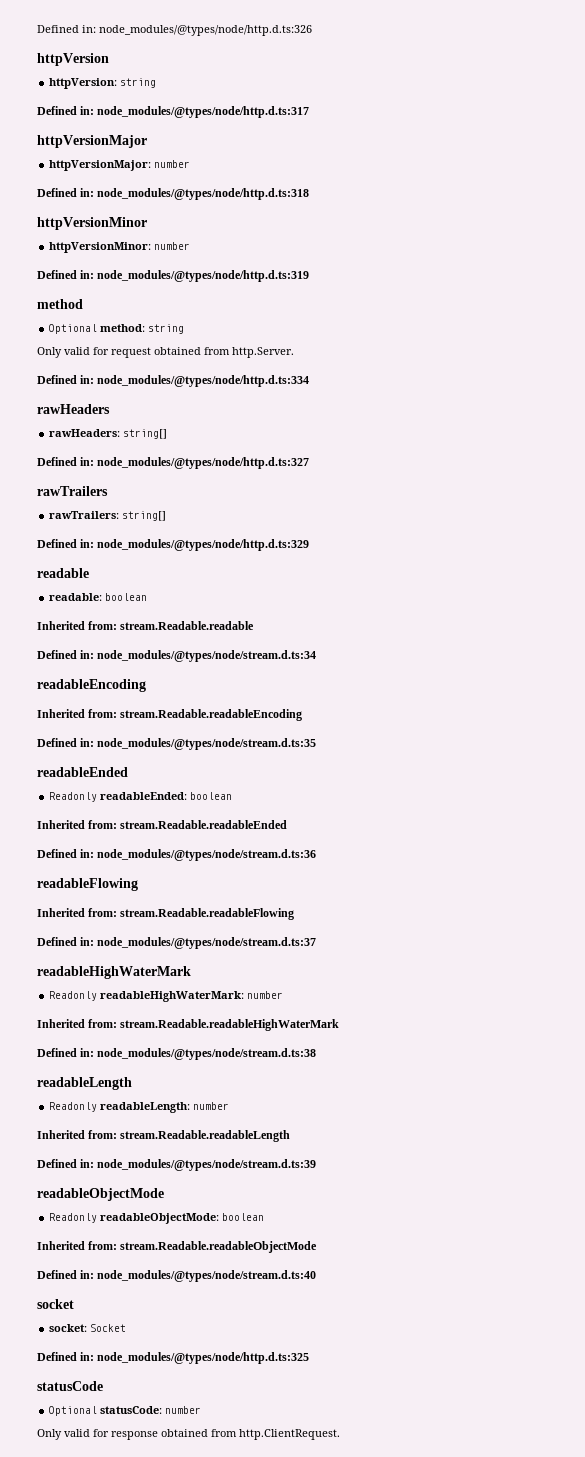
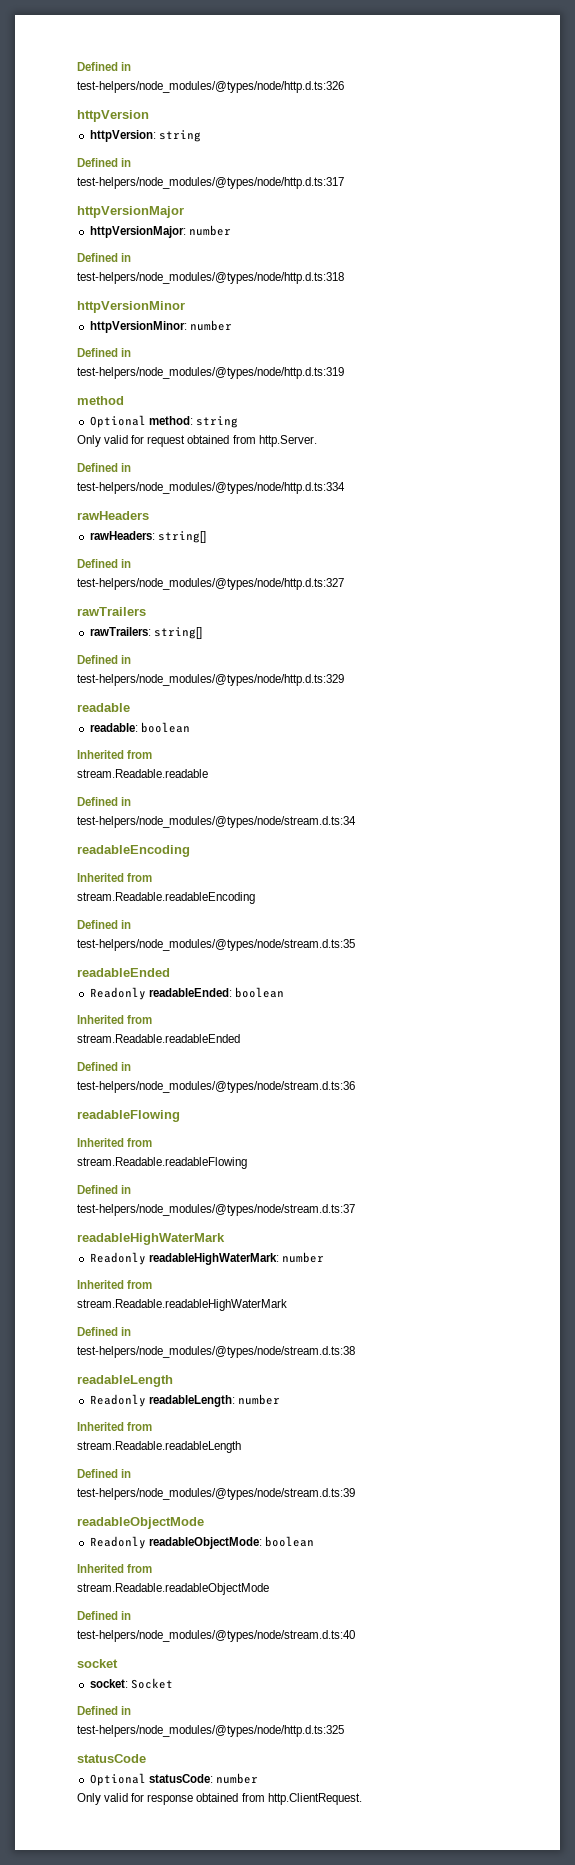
[37,25,312,36] Defined in: node_modules/@types/node/http.d.ts:326 -> [77,62,132,71] [77,81,344,93] Defined in // test-helpers/node_modules/@types/node/http.d.ts:326
[80,106,310,118] in: node_modules/@types/node/http.d.ts:317 -> [121,158,132,167] [77,177,344,189] in // test-helpers/node_modules/@types/node/http.d.ts:317
[80,188,310,200] in: node_modules/@types/node/http.d.ts:318 -> [121,253,132,262] [77,272,344,284] in // test-helpers/node_modules/@types/node/http.d.ts:318
[80,270,310,282] in: node_modules/@types/node/http.d.ts:319 -> [121,348,132,357] [77,367,344,379] in // test-helpers/node_modules/@types/node/http.d.ts:319
[80,375,310,387] in: node_modules/@types/node/http.d.ts:334 -> [121,463,132,472] [77,482,345,494] in // test-helpers/node_modules/@types/node/http.d.ts:334
[80,457,310,469] in: node_modules/@types/node/http.d.ts:327 -> [121,559,132,568] [77,578,344,590] in // test-helpers/node_modules/@types/node/http.d.ts:327
[80,539,310,551] in: node_modules/@types/node/http.d.ts:329 -> [121,655,132,664] [77,674,344,686] in // test-helpers/node_modules/@types/node/http.d.ts:329
[88,621,118,630] from: -> [127,750,153,759] from //
[80,650,317,662] in: node_modules/@types/node/stream.d.ts:34 -> [121,797,132,806] [77,816,356,828] in // test-helpers/node_modules/@types/node/stream.d.ts:34
[88,709,118,718] from: -> [127,873,153,882] from //
[80,738,317,750] in: node_modules/@types/node/stream.d.ts:35 -> [121,920,132,929] [77,939,355,951] in // test-helpers/node_modules/@types/node/stream.d.ts:35
[88,820,118,829] from: -> [127,1015,153,1024] from //
[80,849,317,861] in: node_modules/@types/node/stream.d.ts:36 -> [121,1062,132,1071] [77,1081,355,1093] in // test-helpers/node_modules/@types/node/stream.d.ts:36
[88,908,118,917] from: -> [127,1138,153,1147] from //
[80,937,317,949] in: node_modules/@types/node/stream.d.ts:37 -> [121,1185,132,1194] [77,1204,355,1216] in // test-helpers/node_modules/@types/node/stream.d.ts:37
[88,1019,118,1028] from: -> [127,1280,153,1289] from //
[80,1048,317,1060] in: node_modules/@types/node/stream.d.ts:38 -> [121,1327,132,1336] [77,1346,355,1358] in // test-helpers/node_modules/@types/node/stream.d.ts:38
[88,1130,118,1139] from: -> [127,1422,153,1431] from //
[80,1159,317,1171] in: node_modules/@types/node/stream.d.ts:39 -> [121,1469,132,1478] [77,1488,355,1500] in // test-helpers/node_modules/@types/node/stream.d.ts:39
[88,1241,118,1250] from: -> [127,1564,153,1573] from //
[80,1270,317,1282] in: node_modules/@types/node/stream.d.ts:40 -> [121,1611,132,1620] [77,1630,355,1642] in // test-helpers/node_modules/@types/node/stream.d.ts:40
[80,1352,310,1364] in: node_modules/@types/node/http.d.ts:325 -> [121,1706,132,1715] [77,1725,344,1737] in // test-helpers/node_modules/@types/node/http.d.ts:325

